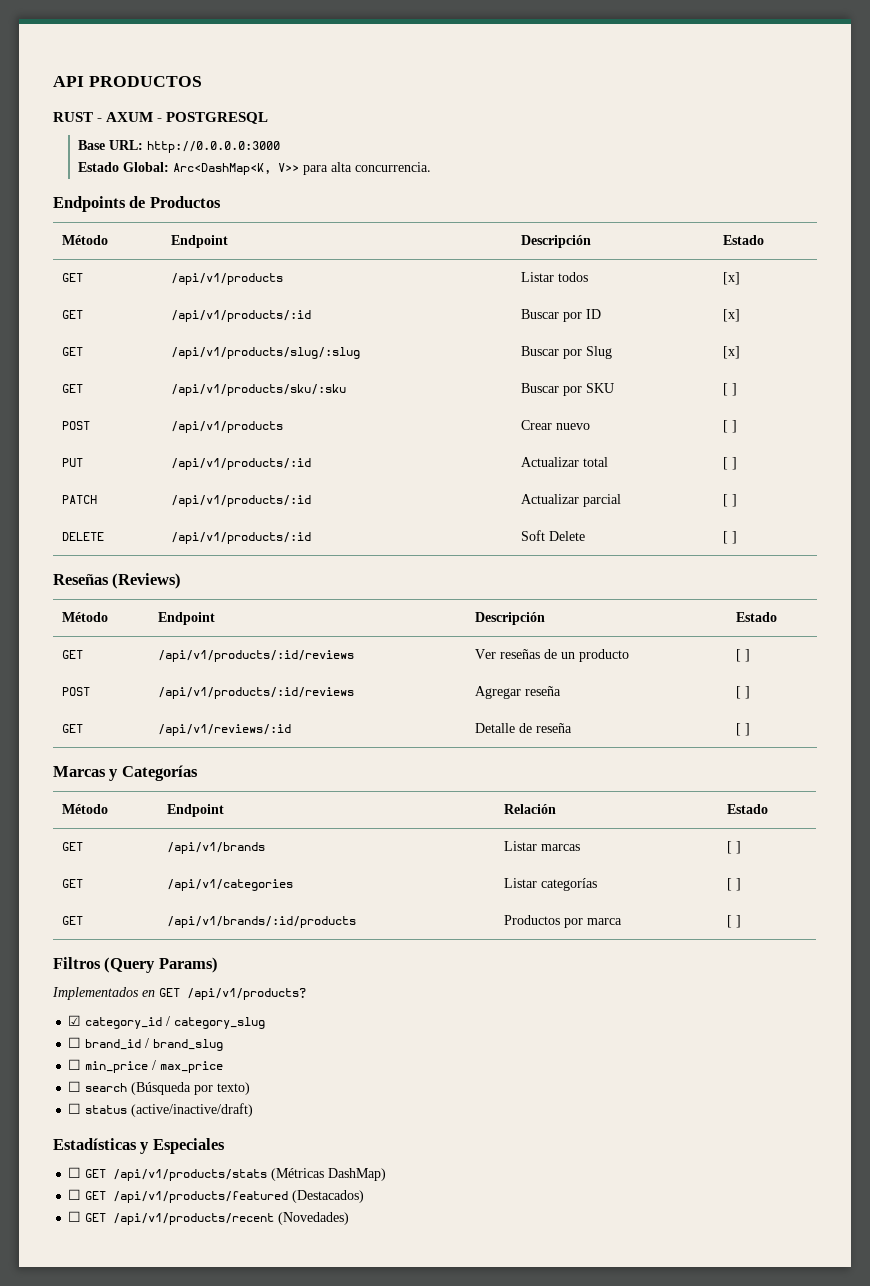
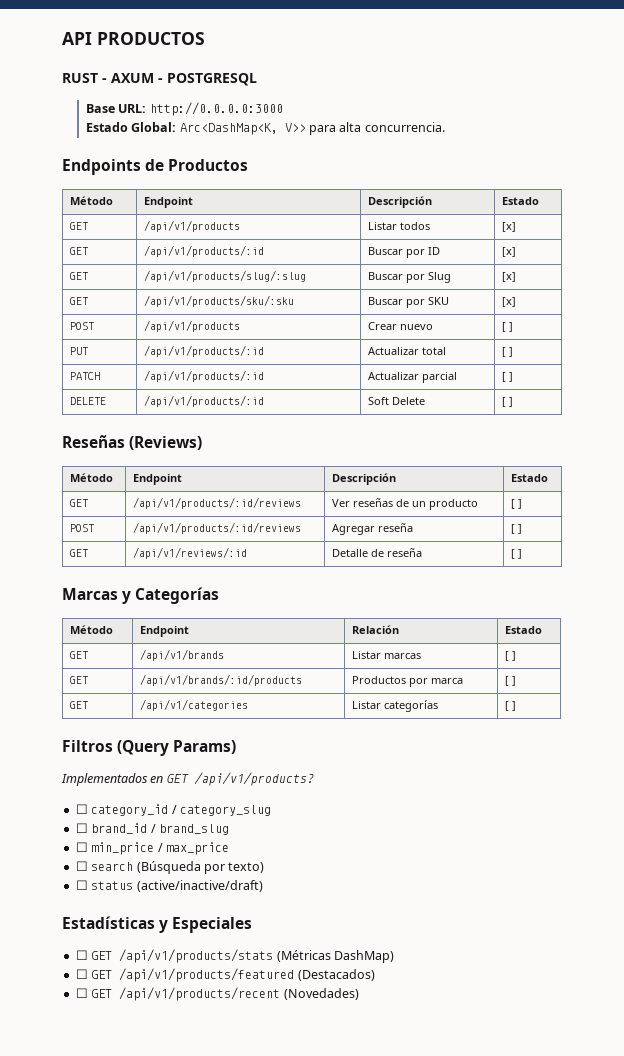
[723,383,738,396] [ ] -> [501,297,516,307] [x]
[167,879,294,891] [504,878,598,891] [727,878,742,891] [62,916,84,925] [167,916,357,928] [504,915,623,928] /api/v1/categories | Listar categorías | [ ] // GET | /api/v1/brands/:id/products | Productos por marca -> [139,674,302,686] [351,676,463,687] [504,676,516,686] [69,701,88,709] [139,699,248,711] [351,700,438,712] /api/v1/brands/:id/products | Productos por marca | [ ] // GET | /api/v1/categories | Listar categorías
[68,1015,82,1026] ☑ -> [75,804,88,814] ☐

